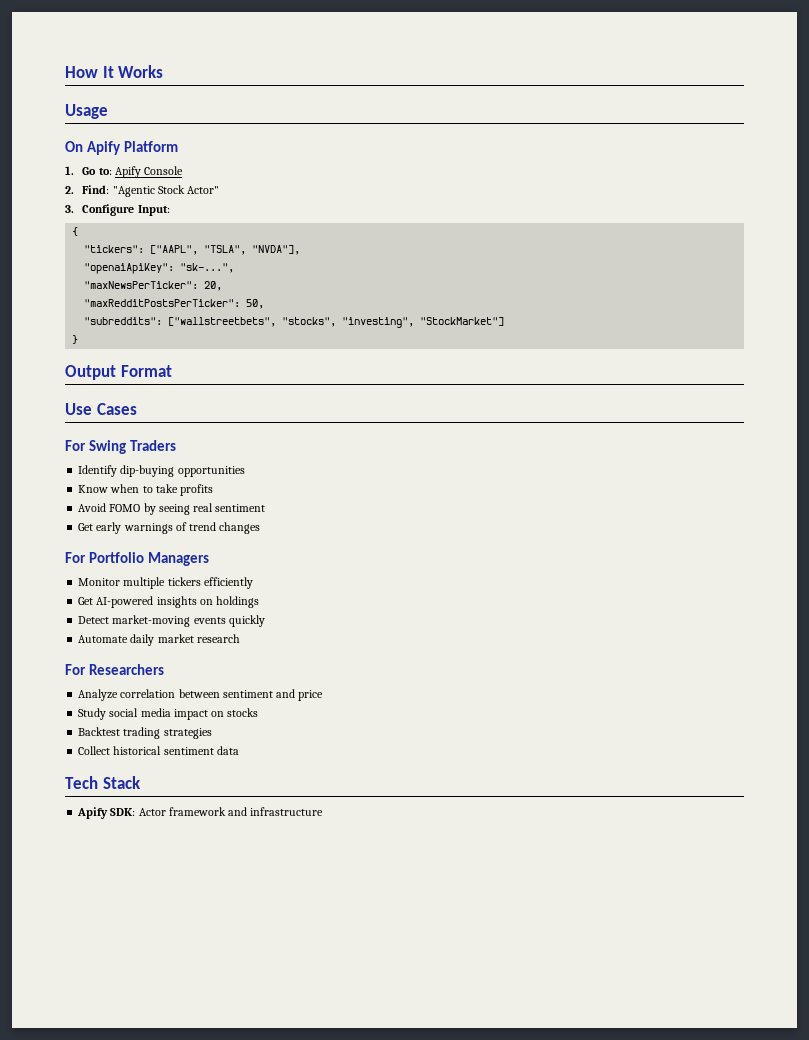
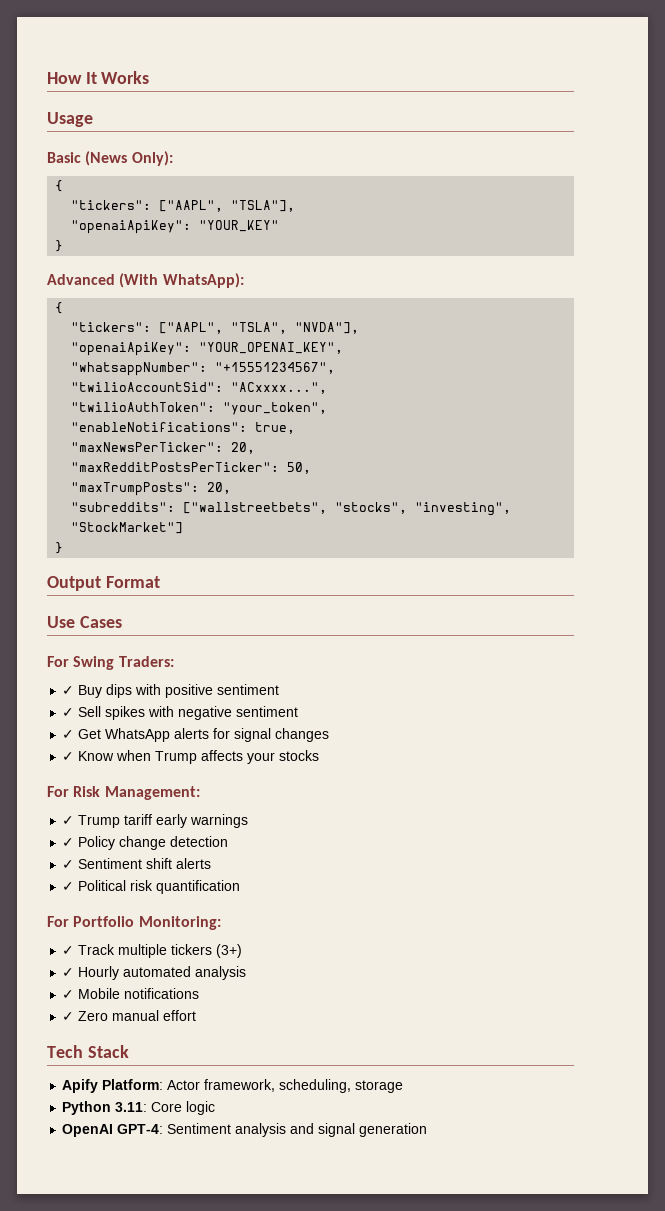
[65,141,178,155] [65,166,184,178] [65,185,220,197] [65,204,170,216] On Apify Platform // 1. Go to: Apify Console // 2. Find: "Agentic Stock Actor" // 3. Configure Input: -> [47,151,173,166] [55,180,64,192] [71,200,296,212] [71,220,280,234] [55,240,64,252] [47,273,244,288] Basic (News Only): // { // "tickers": ["AAPL", "TSLA"], // "openaiApiKey": "YOUR_KEY" // } // Advanced (With WhatsApp):
[180,263,235,273] "sk-...", -> [199,342,344,354] [71,362,336,376] [71,382,328,394] [71,402,328,415] [71,422,296,434] "YOUR_OPENAI_KEY", // "whatsappNumber": "+15551234567", // "twilioAccountSid": "ACxxxx...", // "twilioAuthToken": "your_token", // "enableNotifications": true,
(265, 304) none -> [71,482,232,496] // "maxTrumpPosts": 20,
[129,440,176,451] [78,465,245,477] [78,484,214,496] [78,503,266,515] [78,522,261,534] [65,552,209,566] [78,577,253,589] [78,596,260,608] [78,615,265,627] [78,634,240,646] [65,664,164,675] [78,689,324,701] [78,708,259,720] [78,727,212,739] [78,746,239,755] [65,776,141,789] [77,807,324,819] Traders // Identify dip-buying opportunities // Know when to take profits // Avoid FOMO by seeing real sentiment // Get early warnings of trend changes // For Portfolio Managers // Monitor multiple tickers efficiently // Get AI-powered insights on holdings // Detect market-moving events quickly // Automate daily market research // For Researchers // Analyze correlation between sentiment and price // Study social media impact on stocks // Backtest trading strategies // Collect historical sentiment data // Tech Stack // Apify SDK: Actor framework and infrastructure -> [118,656,174,667] [62,684,280,698] [62,706,299,720] [62,728,330,742] [62,750,320,764] [47,786,200,800] [62,814,249,828] [62,836,229,850] [62,858,212,869] [62,880,241,894] [47,916,221,930] [62,944,243,958] [62,966,247,980] [62,988,200,999] [62,1010,197,1021] [47,1045,129,1058] [62,1079,404,1093] [62,1101,216,1115] [62,1123,428,1137] Traders: // ✓ Buy dips with positive sentiment // ✓ Sell spikes with negative sentiment // ✓ Get WhatsApp alerts for signal changes // ✓ Know when Trump affects your stocks // For Risk Management: // ✓ Trump tariff early warnings // ✓ Policy change detection // ✓ Sentiment shift alerts // ✓ Political risk quantification // For Portfolio Monitoring: // ✓ Track multiple tickers (3+) // ✓ Hourly automated analysis // ✓ Mobile notifications // ✓ Zero manual effort // Tech Stack // Apify Platform: Actor framework, scheduling, storage // Python 3.11: Core logic // OpenAI GPT-4: Sentiment analysis and signal generation

